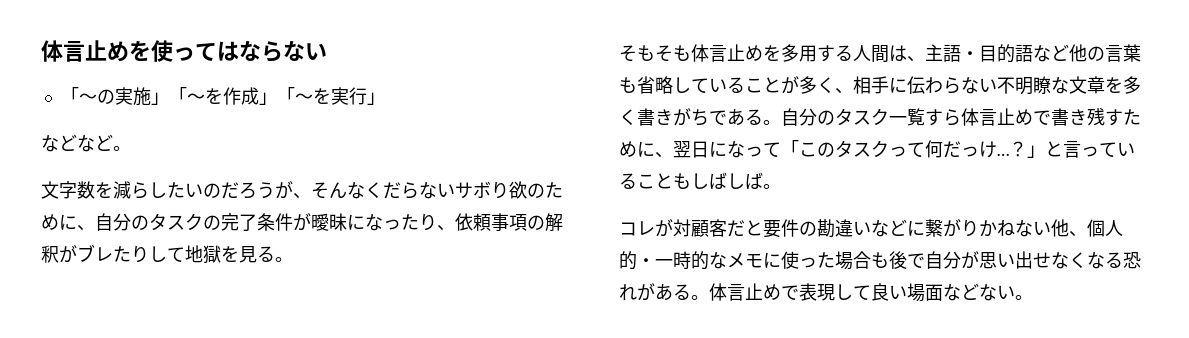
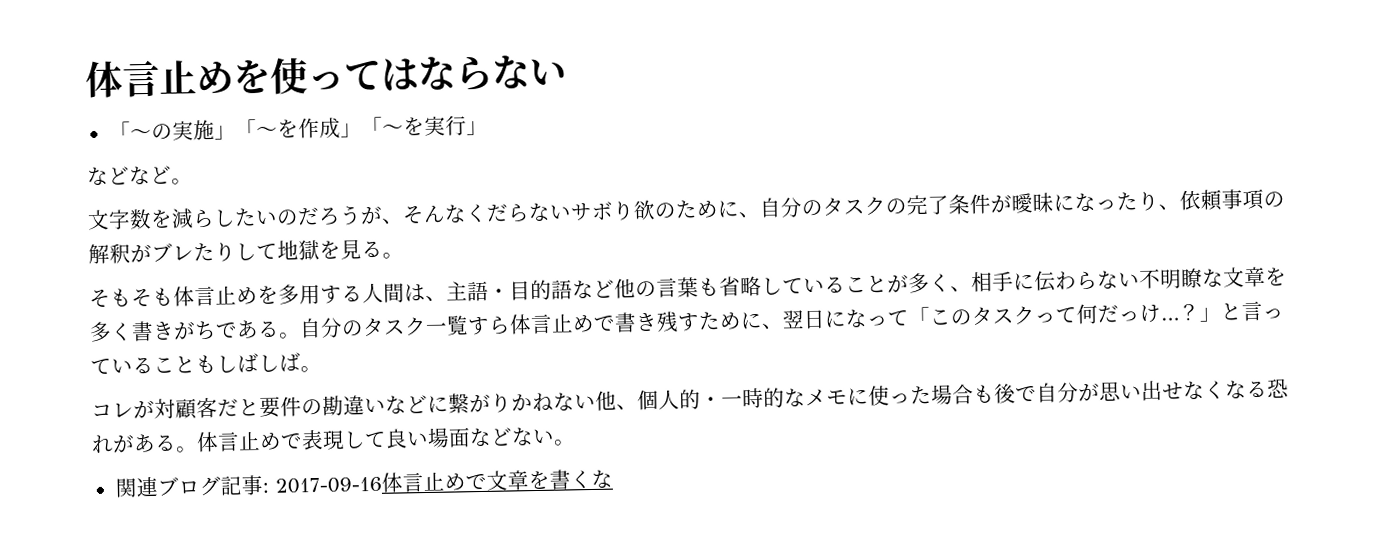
(1033, 297) none -> [114,469,613,498] // 関連ブログ記事: 2017-09-16体言止めで文章を書くな

